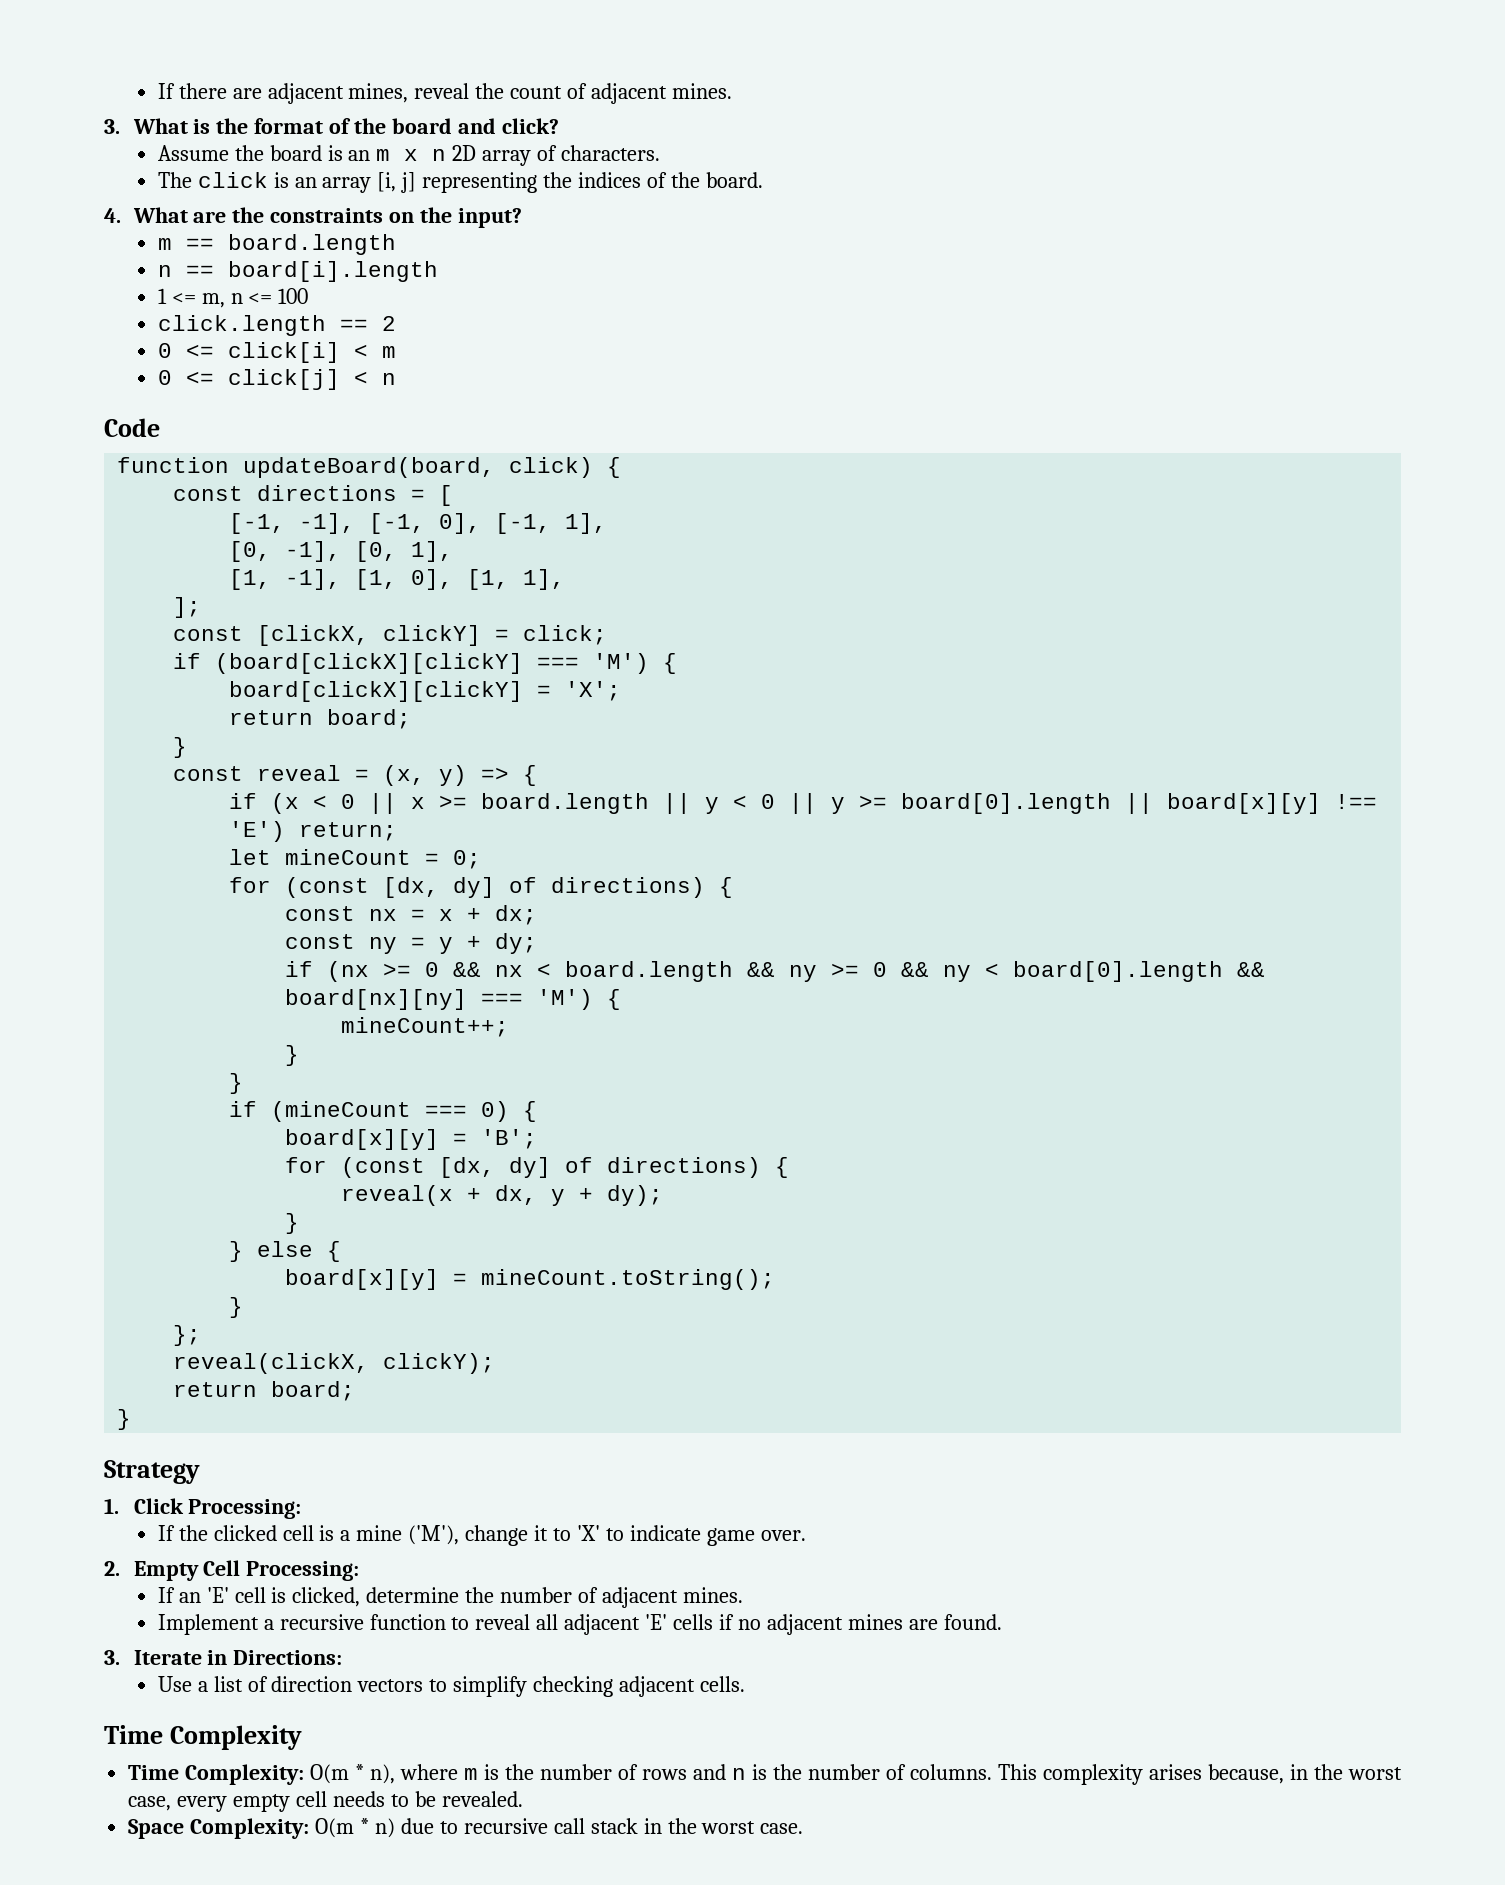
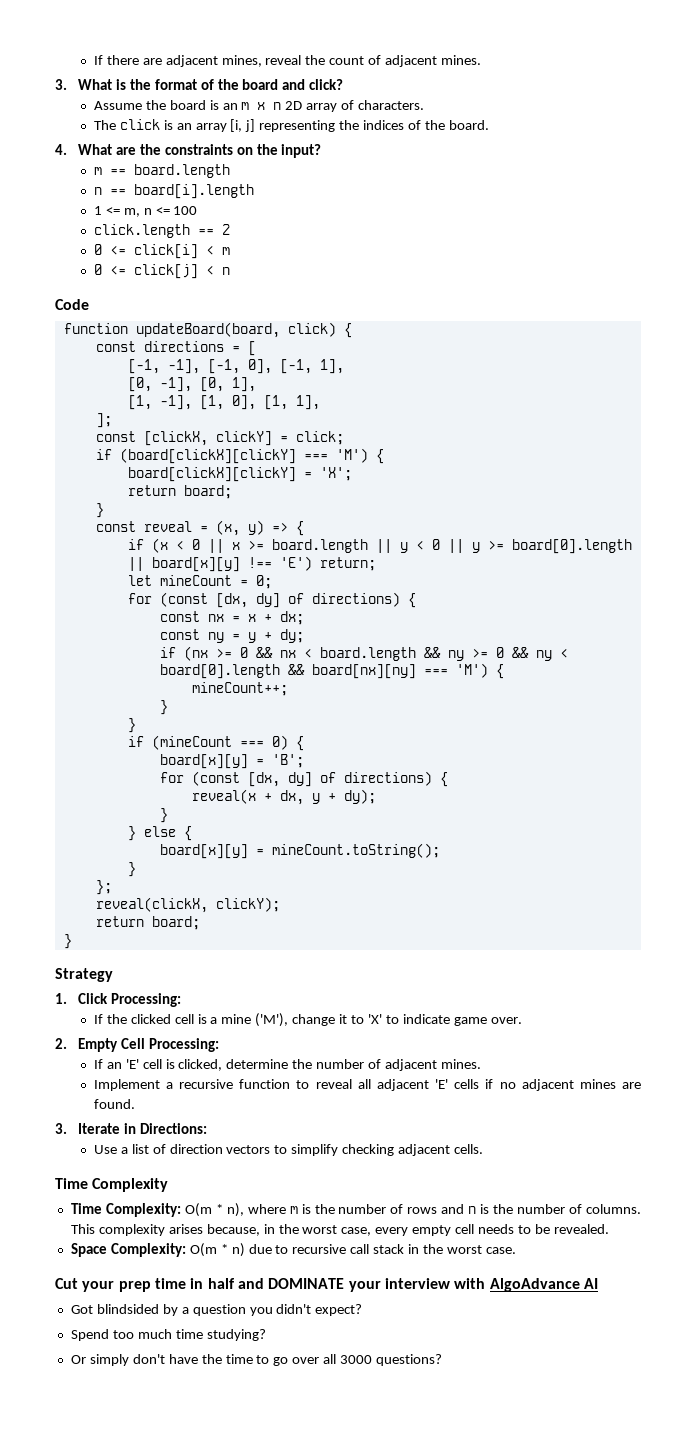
(804, 1828) none -> [55,1278,598,1292] [70,1304,363,1316] [70,1329,266,1341] [70,1354,443,1366] // Cut your prep time in half and DOMINATE your interview with AlgoAdvance AI // Got blindsided by a question you didn't expect? // Spend too much time studying? // Or simply don't have the time to go over all 3000 questions?

